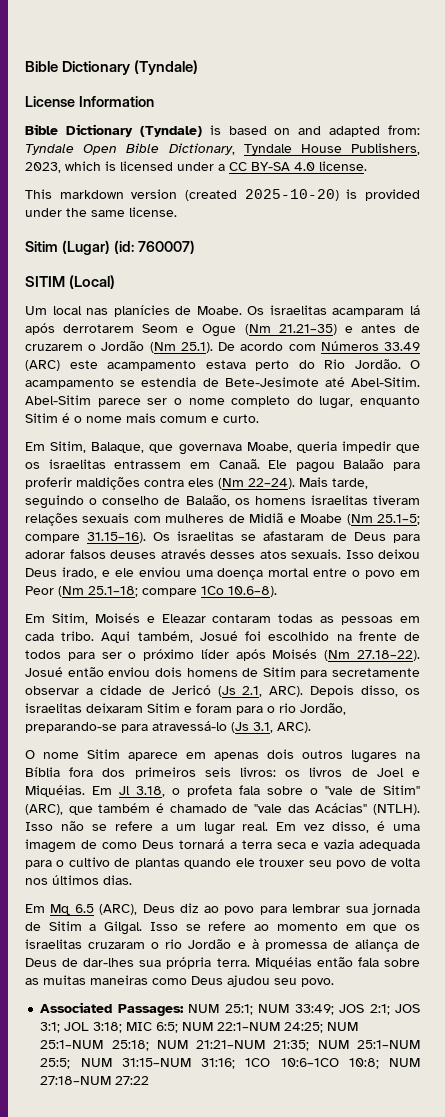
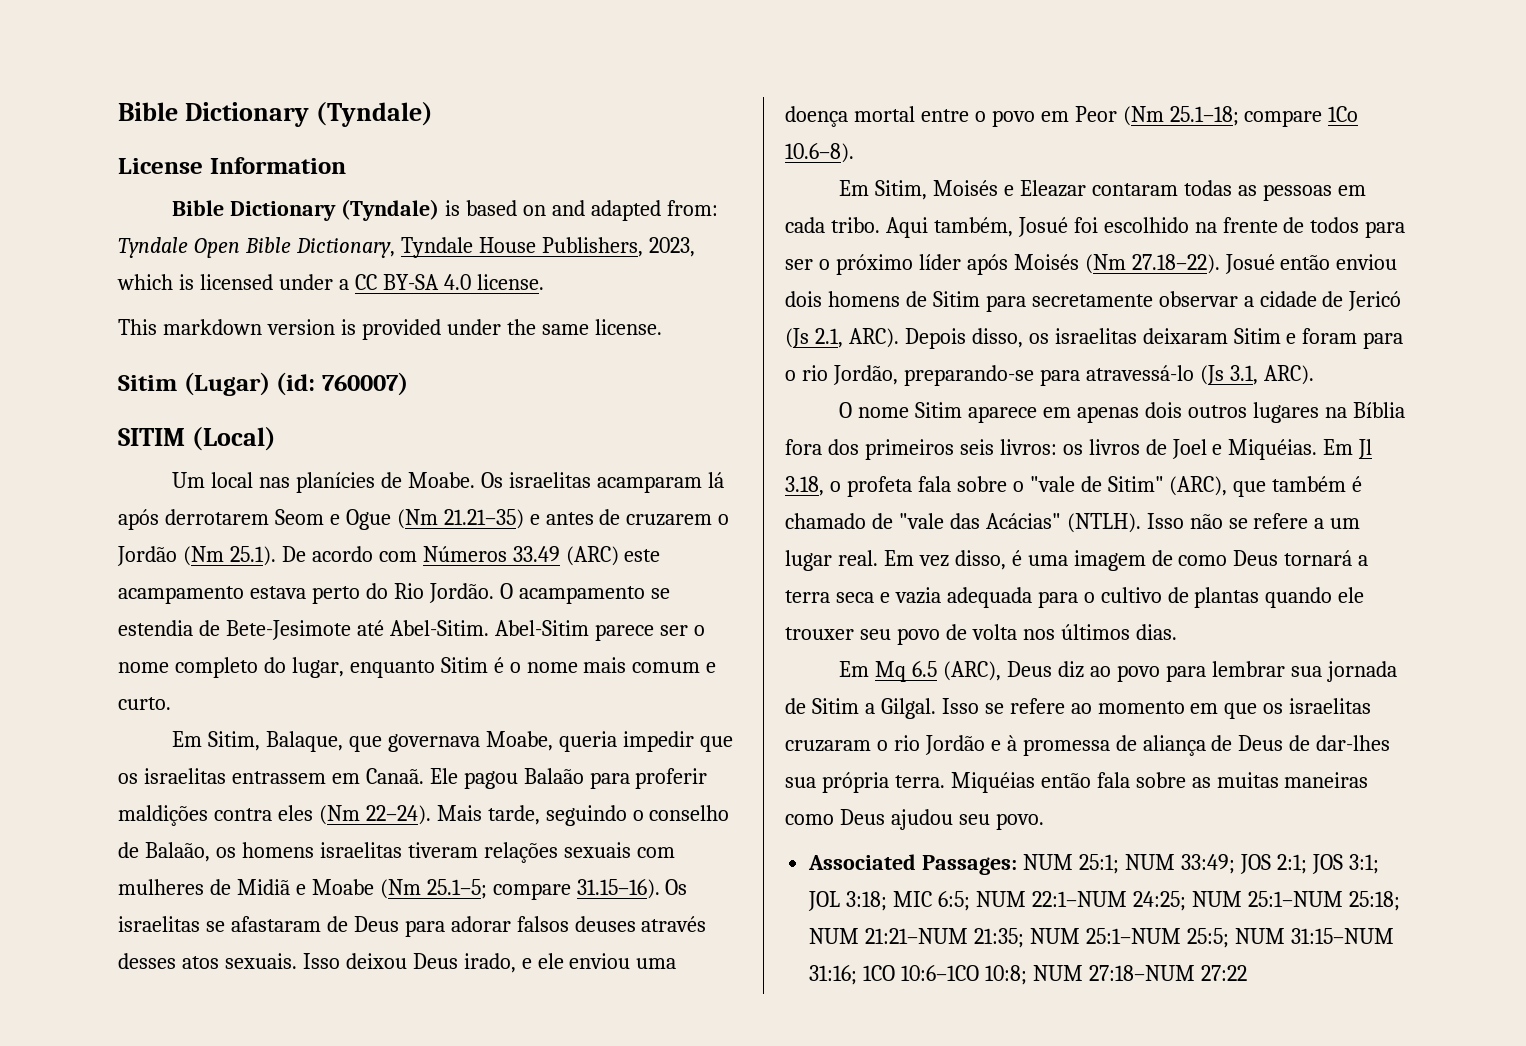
[184,189,339,201] (created 2025-10-20) -> (335, 327) none

